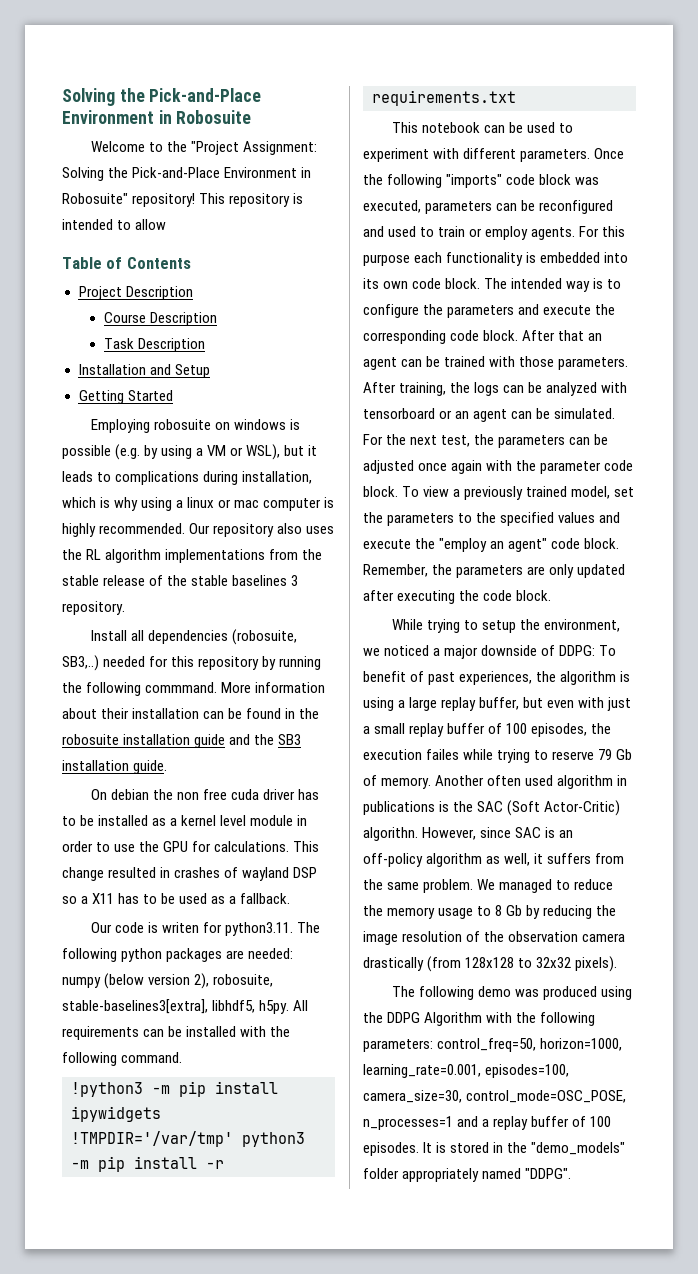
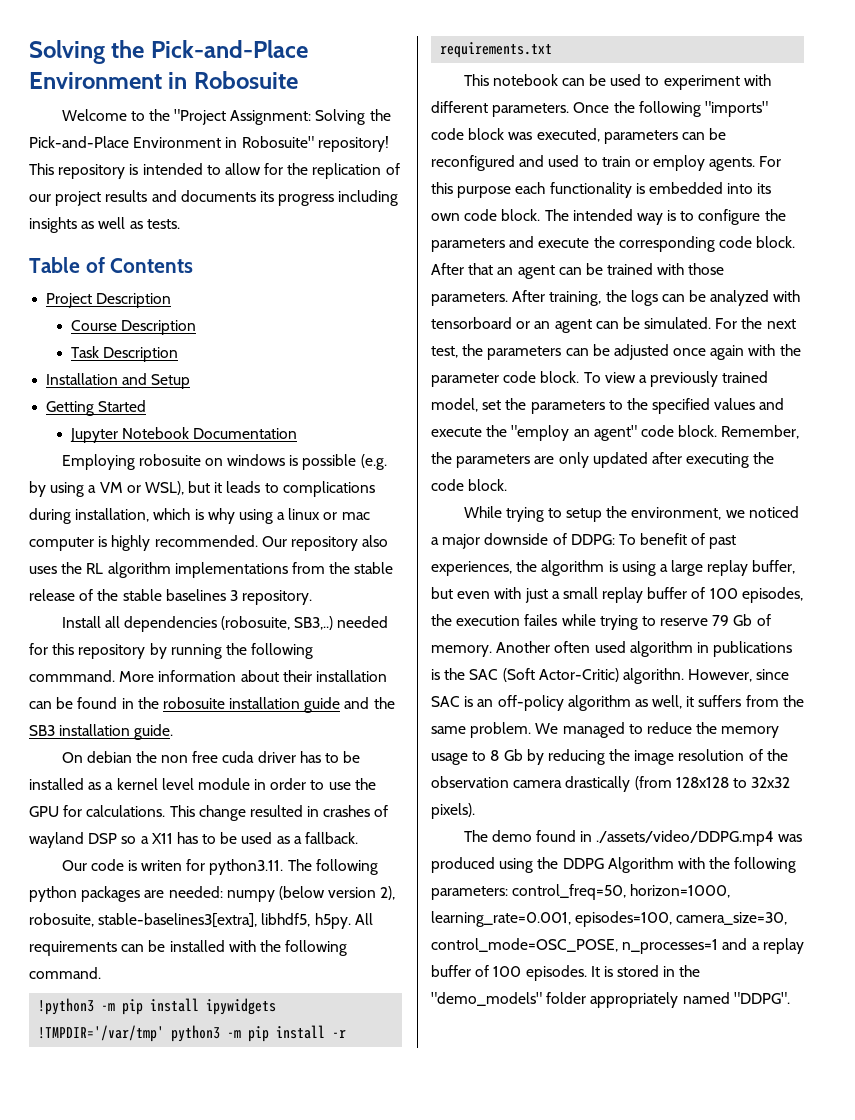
(167, 224) none -> [264,163,400,179] [29,190,399,206] [29,217,180,233] for the replication of our project results and documents its progress including insights as well as tests.
(173, 395) none -> [69,427,297,443] // Jupyter Notebook Documentation
[418,986,511,1000] following demo -> [491,830,775,846] demo found in ./assets/video/DDPG.mp4

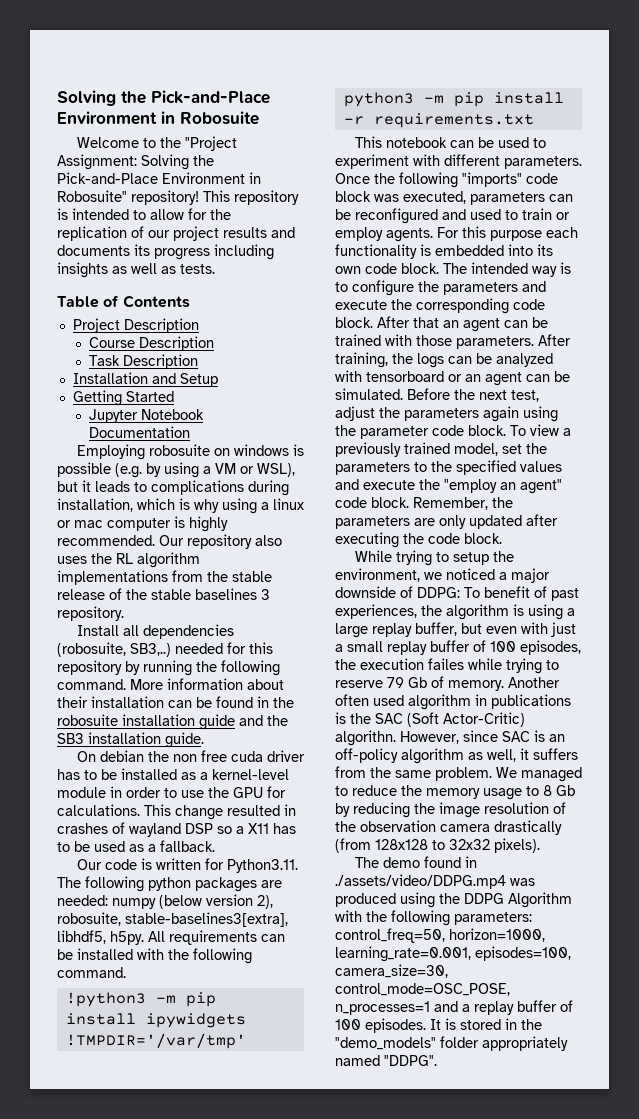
[29,670,115,682] commmand. -> [57,679,126,690] command.
[116,778,194,790] kernel level -> [212,769,289,780] kernel-level
[141,859,284,875] writen for python3.11. -> [155,858,298,873] written for Python3.11.
[715,318,738,329] For -> [407,388,450,400] Before
[462,344,776,360] the parameters can be adjusted once again with -> [335,406,558,422] adjust the parameters again using

